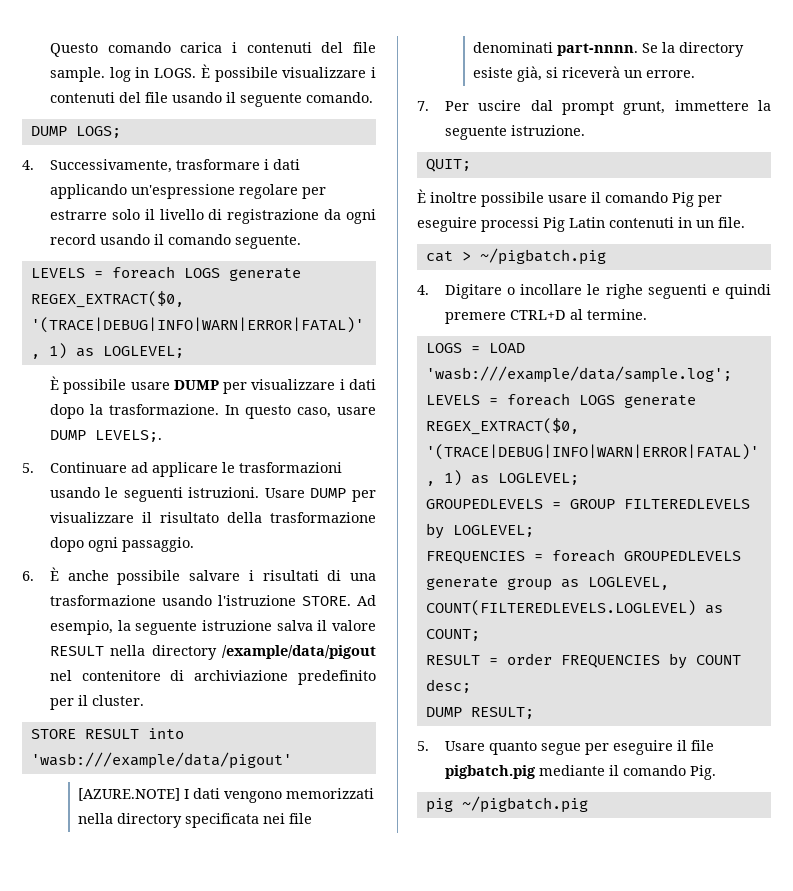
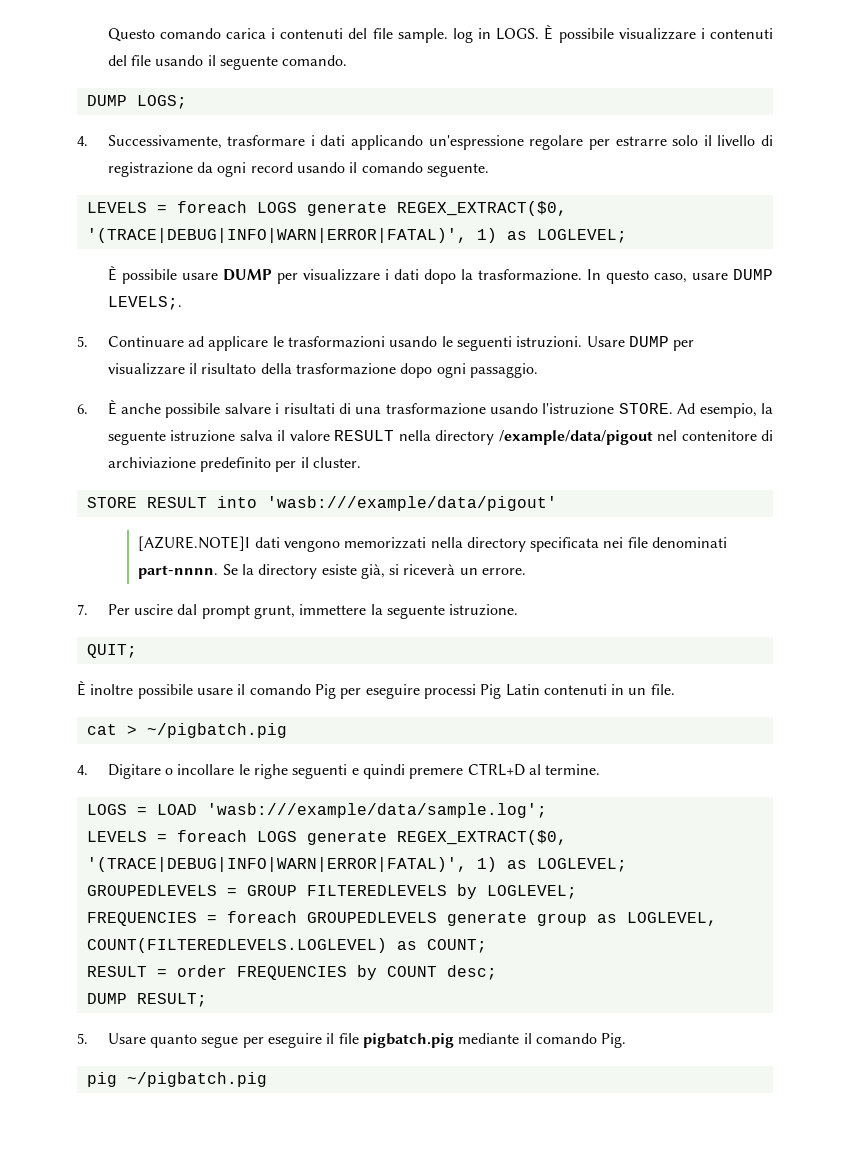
[77,788,189,801] [AZURE.NOTE] I -> [138,536,251,551] [AZURE.NOTE]I

